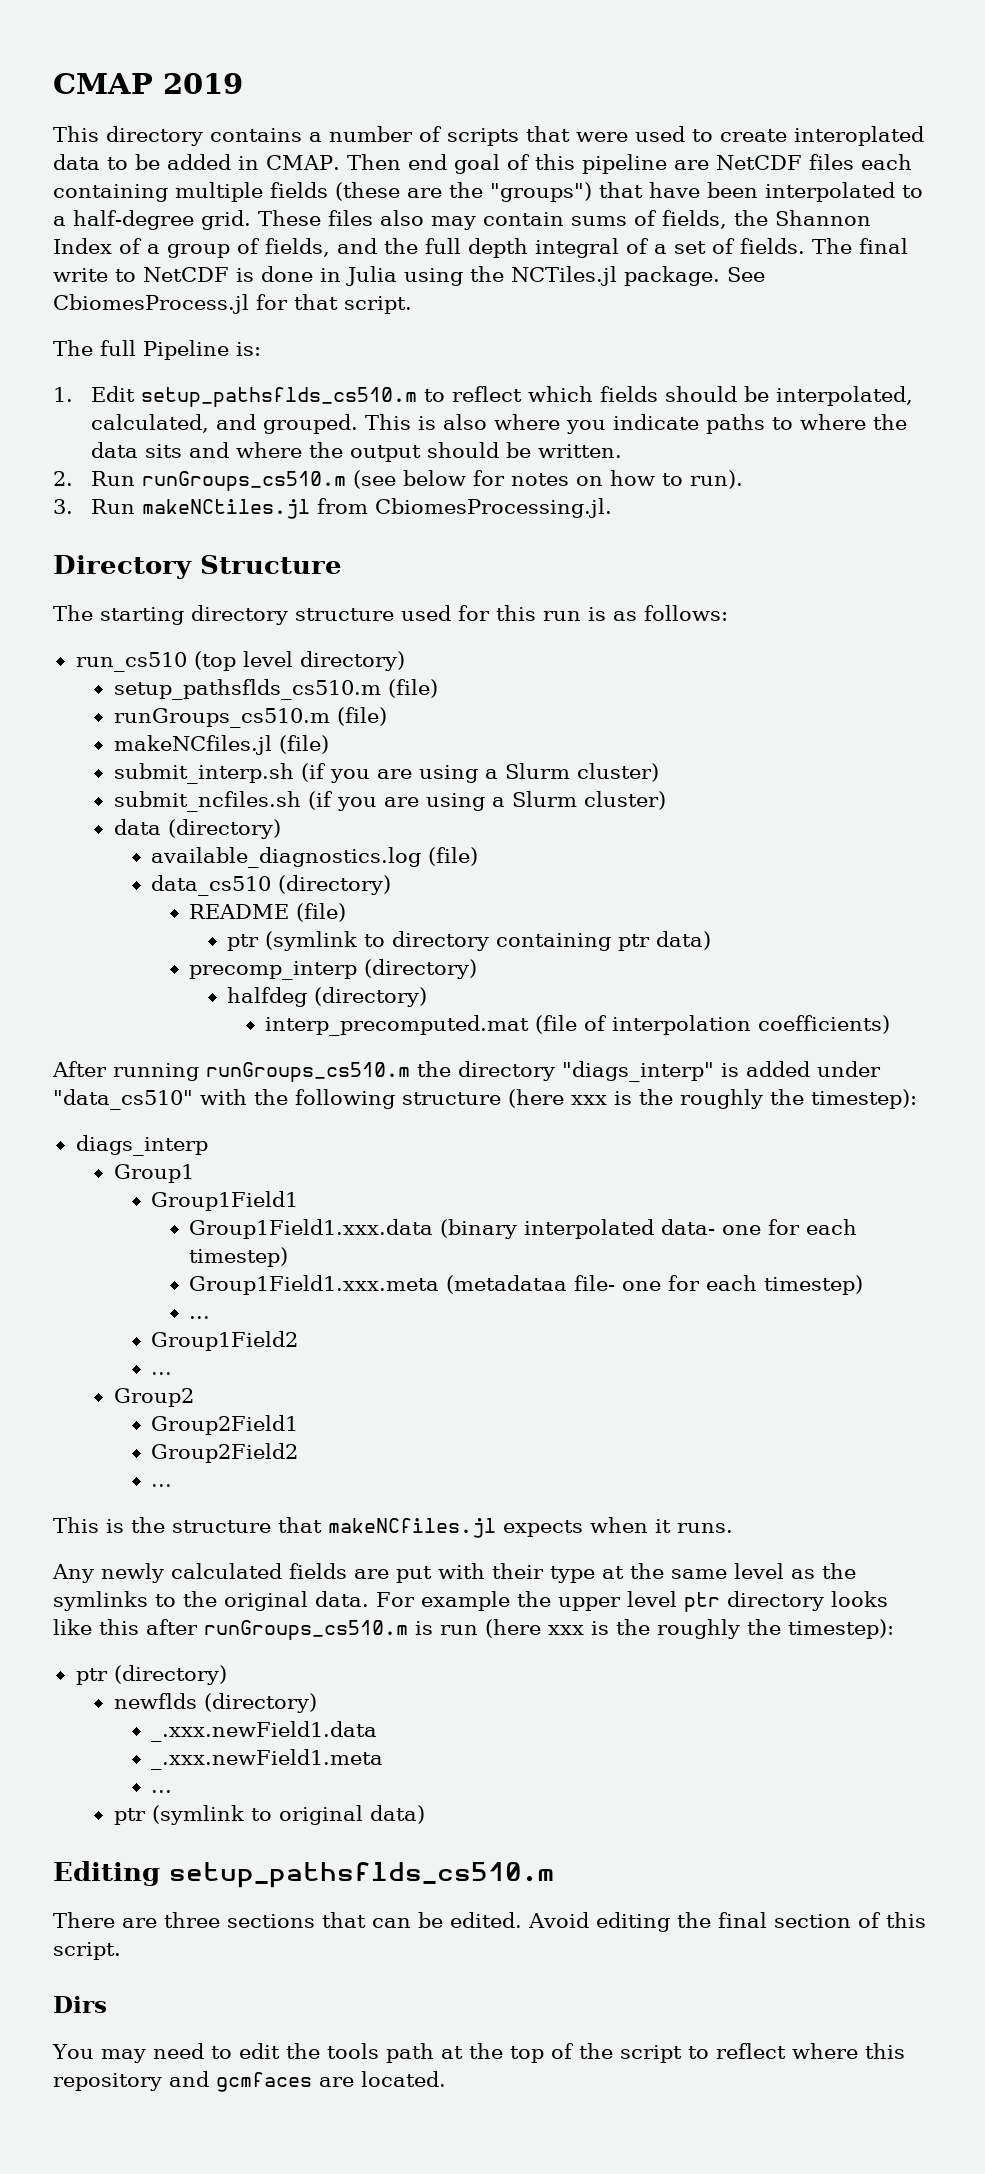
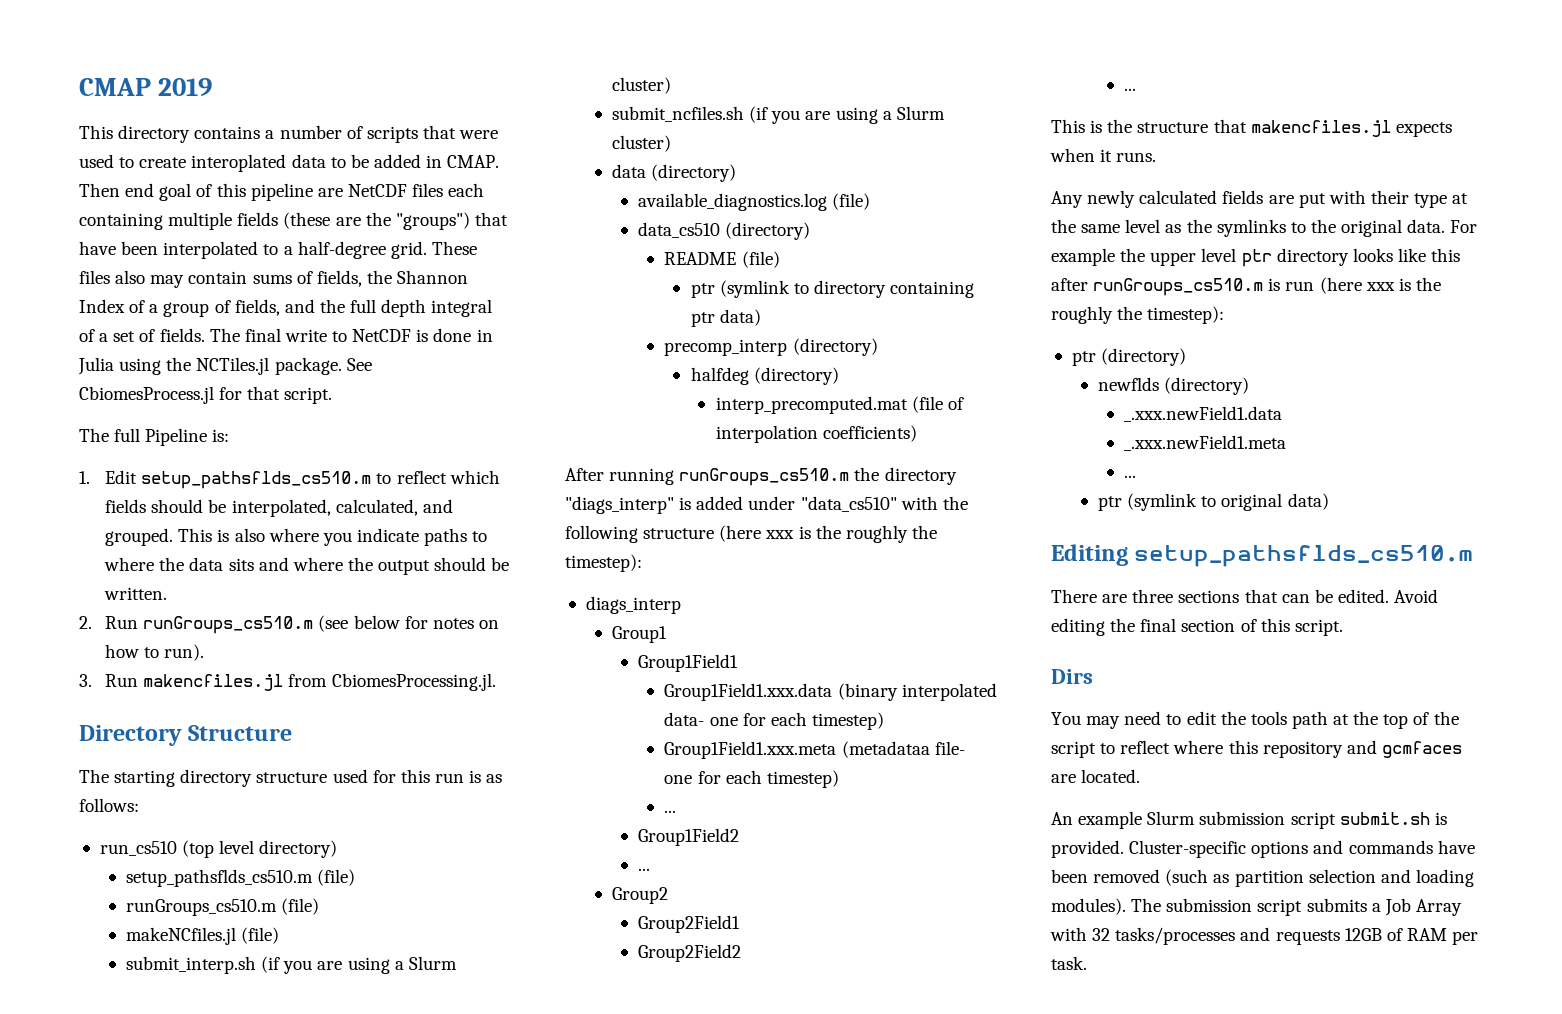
[141,499,310,519] makeNCtiles.jl -> [143,674,284,691] makencfiles.jl
[328,1518,496,1538] makeNCfiles.jl -> [1250,120,1391,137] makencfiles.jl
(446, 2079) none -> [1051,811,1447,829] [1051,840,1475,858] [1051,869,1474,887] [1051,898,1462,916] [1050,927,1479,945] [1051,956,1087,970] // An example Slurm submission script submit.sh is provided. Cluster-specific options and commands have been removed (such as partition selection and loading modules). The submission script submits a Job Array with 32 tasks/processes and requests 12GB of RAM per task.

